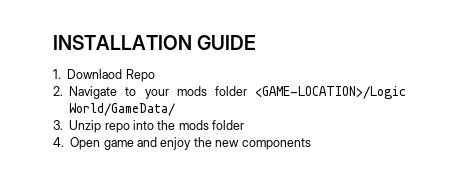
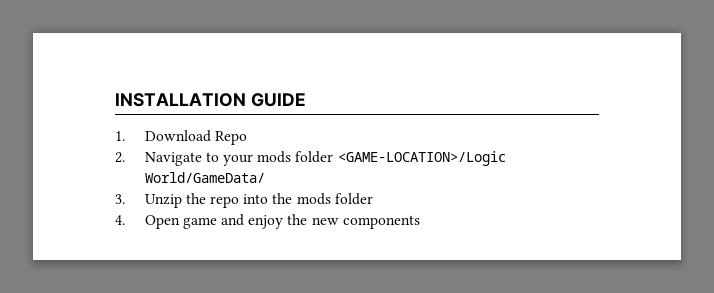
[67,69,123,79] Downlaod -> [144,130,211,142] Download
(102, 126) none -> [185,193,206,204] the

